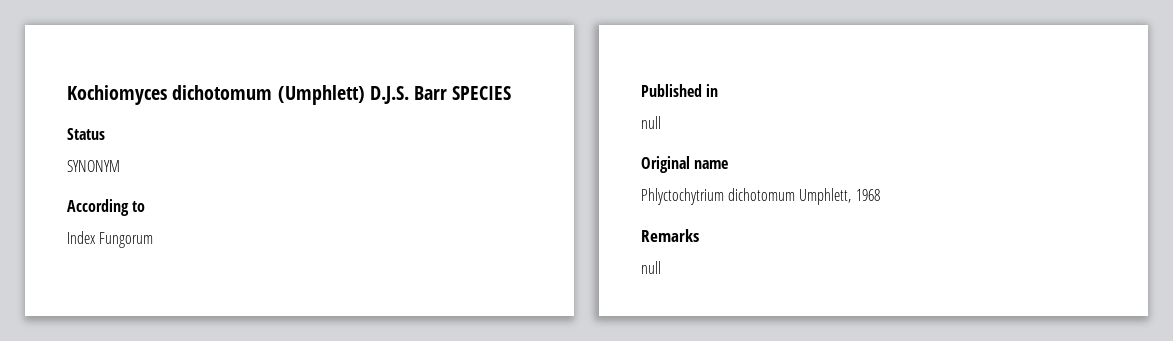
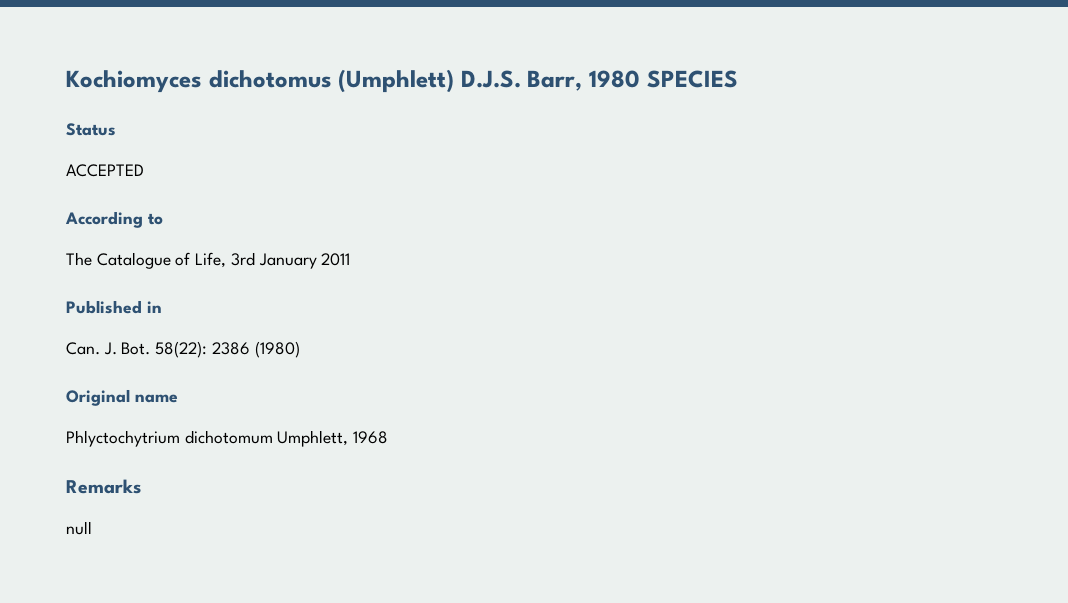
[172,85,273,100] dichotomum -> [208,70,332,88] dichotomus
[414,86,448,100] Barr -> [527,70,641,91] Barr, 1980
[67,160,120,172] SYNONYM -> [66,164,144,177] ACCEPTED
[67,231,154,248] [641,84,719,97] [641,116,661,129] Index Fungorum // Published in // null -> [66,252,351,269] [66,300,162,314] [66,341,300,358] The Catalogue of Life, 3rd January 2011 // Published in // Can. J. Bot. 58(22): 2386 (1980)

